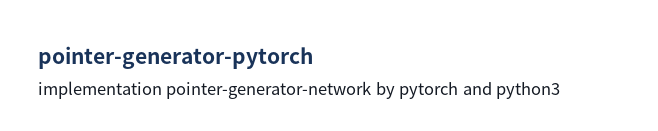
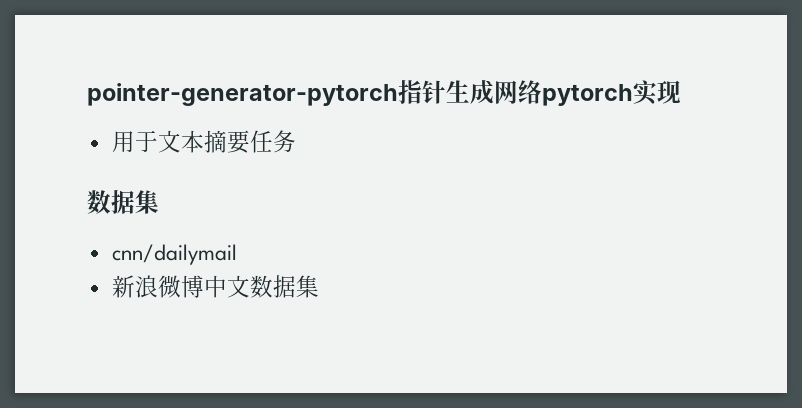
[38,81,561,99] // implementation pointer-generator-network by pytorch and python3 -> [398,80,681,106] [111,130,296,154] [87,190,159,214] [111,244,237,265] [111,275,319,298] 指针生成网络pytorch实现 // 用于文本摘要任务 // 数据集 // cnn/dailymail // 新浪微博中文数据集

